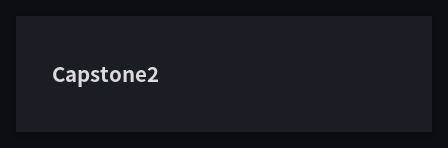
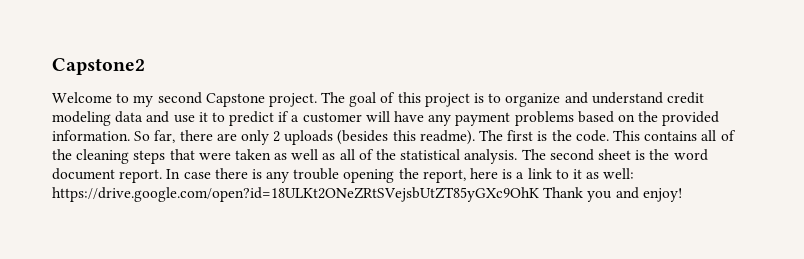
(159, 76) none -> [52,92,704,107] [52,111,720,126] [52,130,736,145] [52,149,708,164] [52,168,635,183] [52,187,682,202] // Welcome to my second Capstone project. The goal of this project is to organize and understand credit modeling data and use it to predict if a customer will have any payment problems based on the provided information. So far, there are only 2 uploads (besides this readme). The first is the code. This contains all of the cleaning steps that were taken as well as all of the statistical analysis. The second sheet is the word document report. In case there is any trouble opening the report, here is a link to it as well: https://drive.google.com/open?id=18ULKt2ONeZRtSVejsbUtZT85yGXc9OhK Thank you and enjoy!

